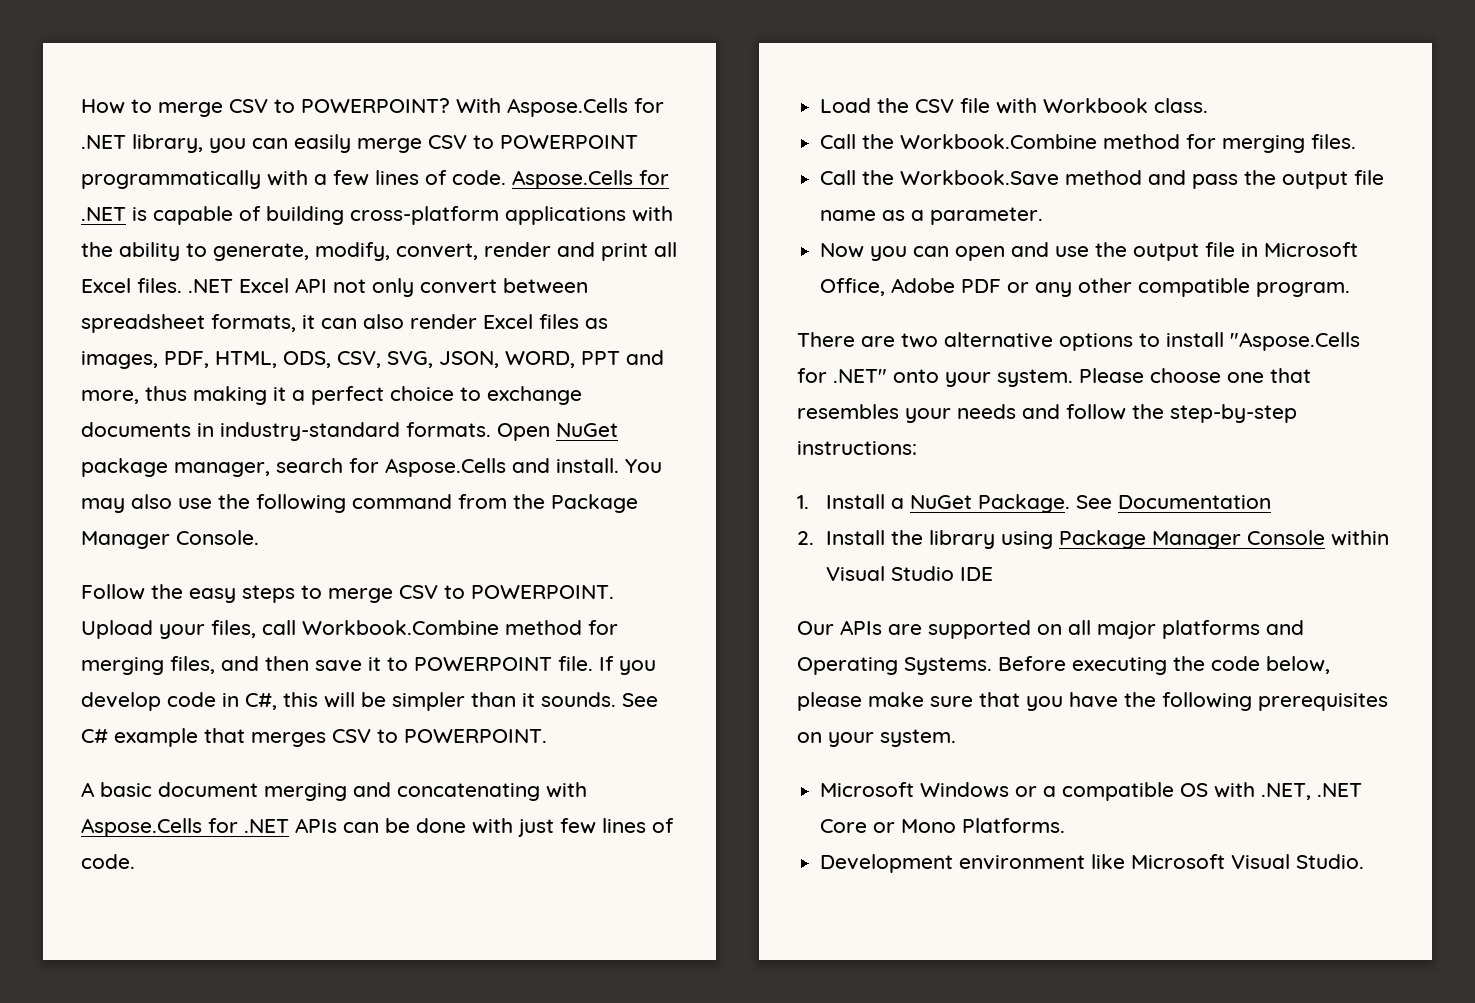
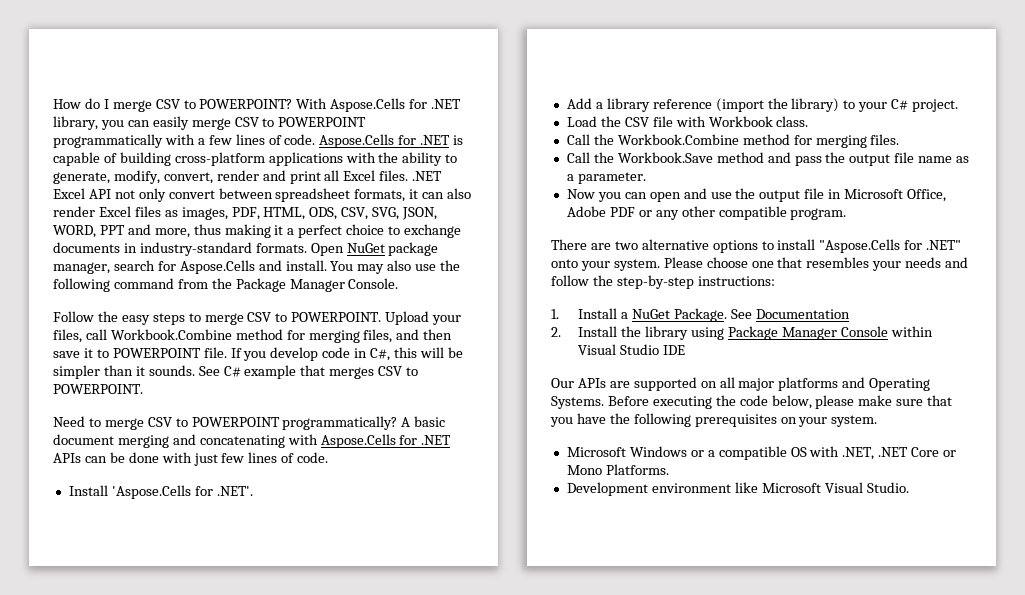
[131,99,152,113] to -> [84,98,109,109] do I
(547, 736) none -> [53,416,398,430] Need to merge CSV to POWERPOINT programmatically?
(135, 861) none -> [68,485,253,499] [566,98,959,112] // Install 'Aspose.Cells for .NET'. // Add a library reference (import the library) to your C# project.

